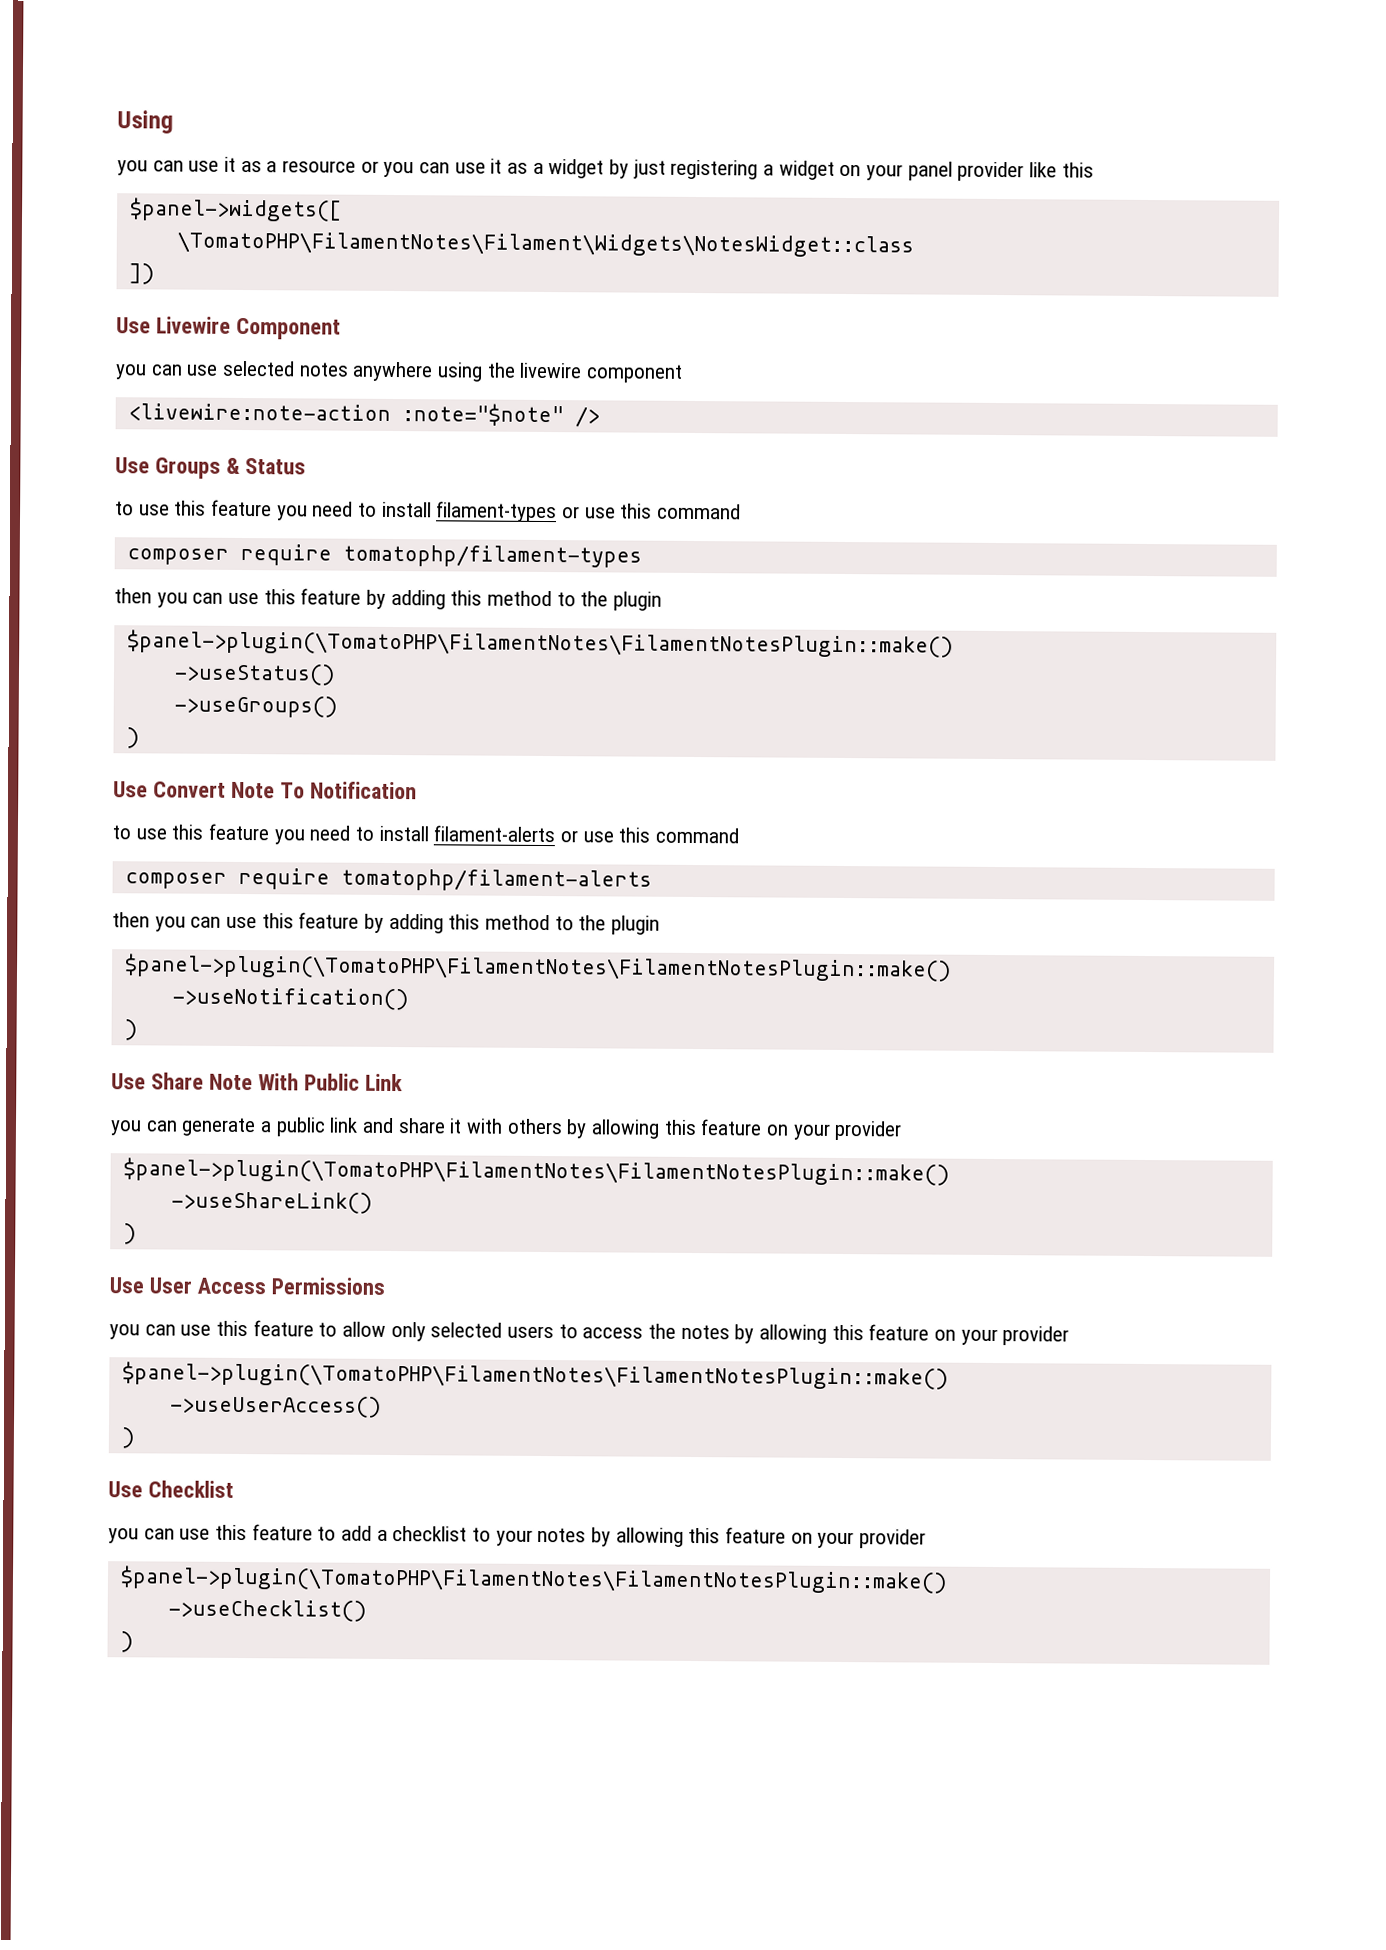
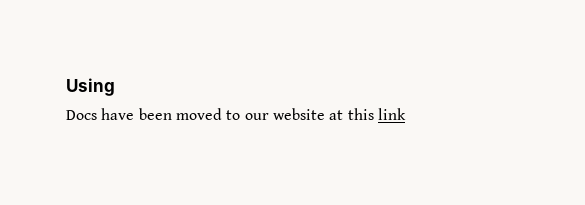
[117,156,1094,182] [128,197,342,222] [176,231,914,258] [128,263,155,285] [116,316,341,340] [115,360,684,383] [127,403,600,428] [115,457,306,479] [115,499,742,523] [126,543,642,568] [114,588,663,611] [126,629,954,658] [173,663,336,686] [173,695,338,718] [125,727,140,749] [113,781,417,800] [112,823,740,845] [124,867,652,892] [112,912,661,935] [123,953,952,982] [171,987,409,1011] [123,1019,138,1041] [111,1072,403,1092] [110,1117,903,1141] [122,1157,950,1186] [170,1191,373,1214] [122,1223,137,1245] [109,1277,385,1295] [109,1320,1070,1346] [121,1361,949,1390] [169,1395,382,1418] [120,1427,135,1449] [108,1480,234,1498] [108,1524,927,1549] [119,1565,948,1594] [167,1599,367,1622] [119,1631,134,1653] you can use it as a resource or you can use it as a widget by just registering a widget on your panel provider like this // $panel->widgets([ // \TomatoPHP\FilamentNotes\Filament\Widgets\NotesWidget::class // ]) // Use Livewire Component // you can use selected notes anywhere using the livewire component // <livewire:note-action :note="$note" /> // Use Groups & Status // to use this feature you need to install filament-types or use this command // composer require tomatophp/filament-types // then you can use this feature by adding this method to the plugin // $panel->plugin(\TomatoPHP\FilamentNotes\FilamentNotesPlugin::make() // ->useStatus() // ->useGroups() // ) // Use Convert Note To Notification // to use this feature you need to install filament-alerts or use this command // composer require tomatophp/filament-alerts // then you can use this feature by adding this method to the plugin // $panel->plugin(\TomatoPHP\FilamentNotes\FilamentNotesPlugin::make() // ->useNotification() // ) // Use Share Note With Public Link // you can generate a public link and share it with others by allowing this feature on your provider // $panel->plugin(\TomatoPHP\FilamentNotes\FilamentNotesPlugin::make() // ->useShareLink() // ) // Use User Access Permissions // you can use this feature to allow only selected users to access the notes by allowing this feature on your provider // $panel->plugin(\TomatoPHP\FilamentNotes\FilamentNotesPlugin::make() // ->useUserAccess() // ) // Use Checklist // you can use this feature to add a checklist to your notes by allowing this feature on your provider // $panel->plugin(\TomatoPHP\FilamentNotes\FilamentNotesPlugin::make() // ->useChecklist() // ) -> [66,108,406,120] Docs have been moved to our website at this link

